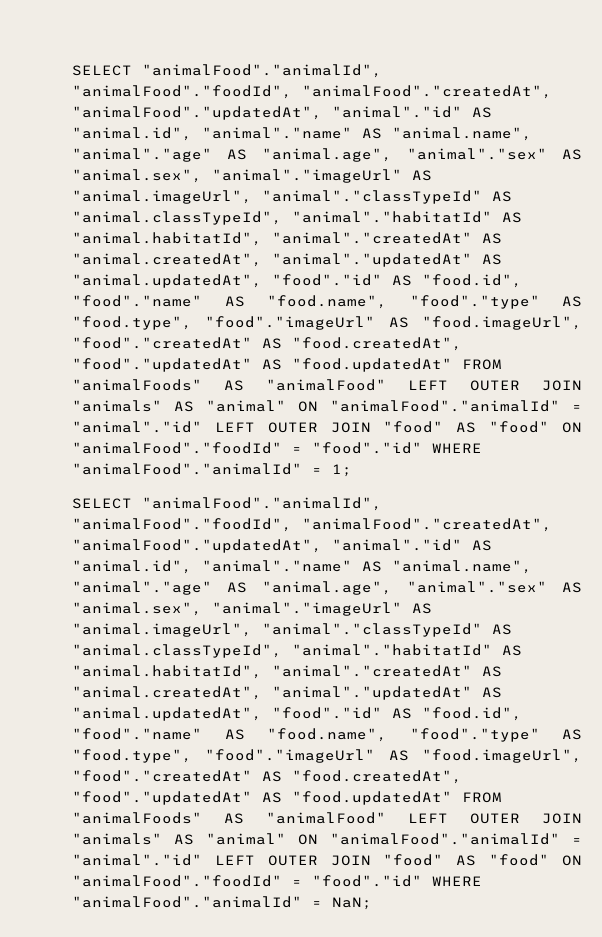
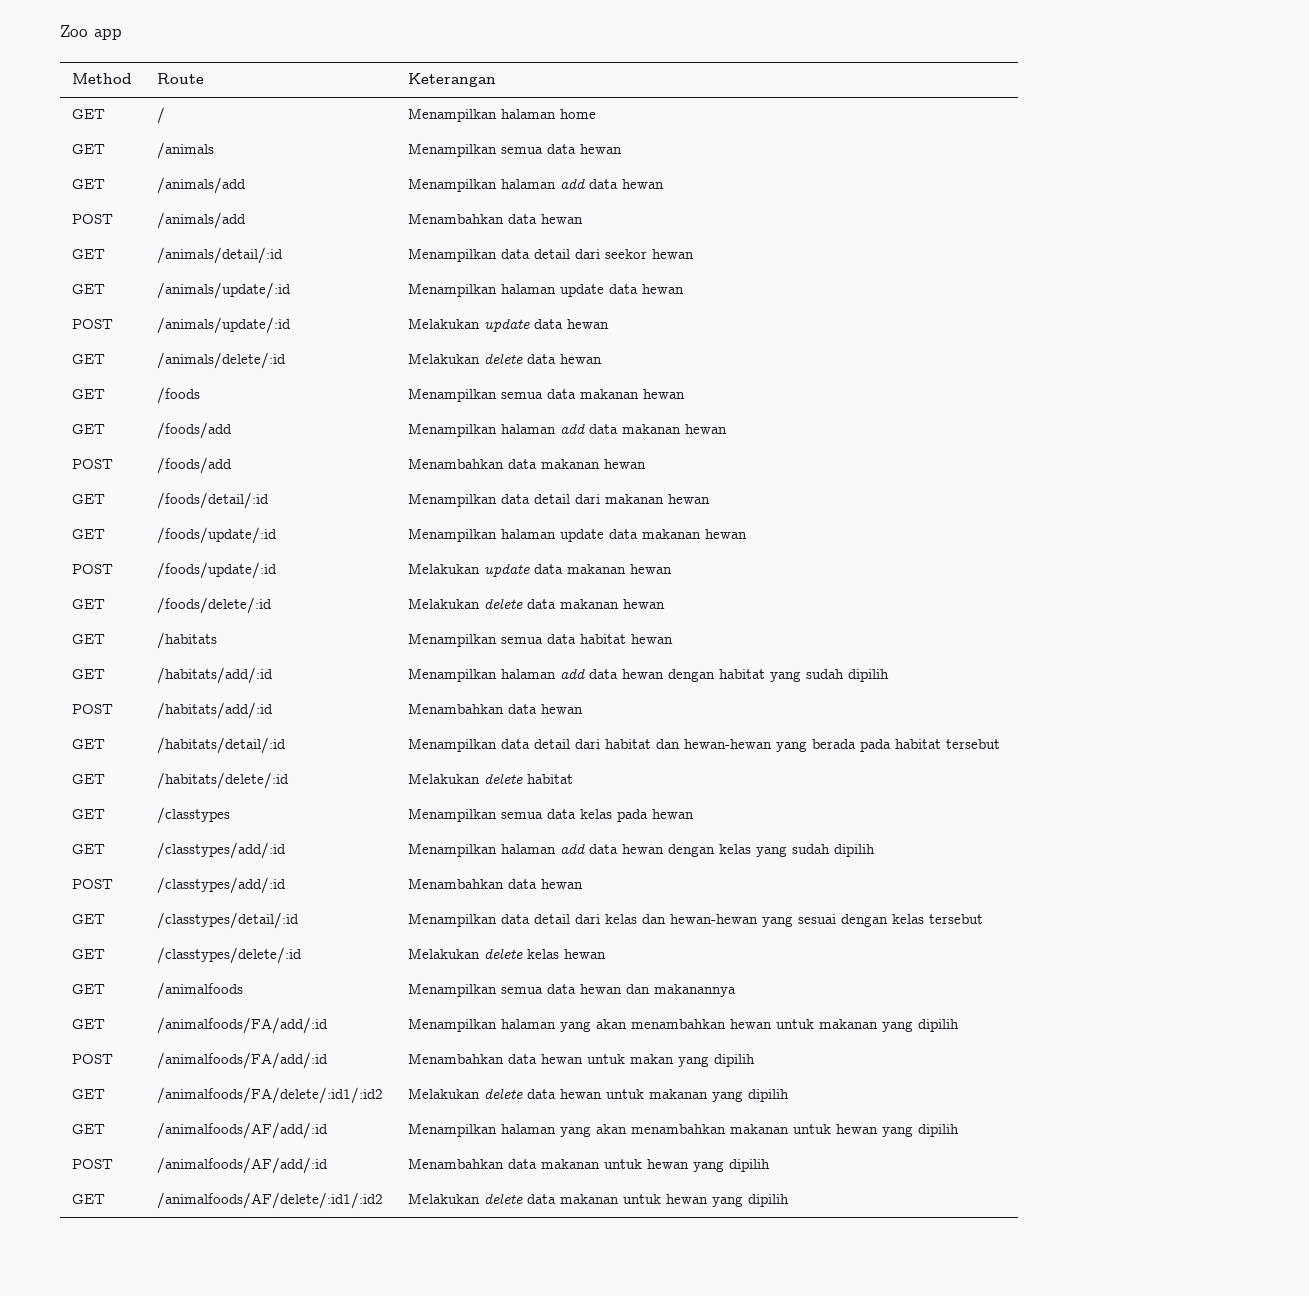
[72,64,382,78] [72,85,552,99] [72,106,492,120] [72,127,532,141] [72,148,582,162] [72,169,432,183] [72,190,512,204] [72,211,522,225] [72,232,502,246] [72,253,502,267] [72,274,522,288] [72,295,582,309] [72,316,582,330] [72,337,462,351] [72,358,502,372] [72,379,582,391] [72,400,582,412] [72,421,582,433] [72,442,482,454] [72,463,352,477] [72,497,382,511] [72,518,552,532] [72,539,492,553] [72,560,532,574] [72,581,582,595] [72,602,432,616] [72,623,512,637] [72,644,522,658] [72,665,502,679] [72,686,502,700] [72,707,522,721] [72,728,582,742] [72,749,582,763] [72,770,462,784] [72,791,502,805] [72,812,582,824] [72,833,582,845] [72,854,582,866] [72,875,482,887] [72,896,372,910] SELECT "animalFood"."animalId", "animalFood"."foodId", "animalFood"."createdAt", "animalFood"."updatedAt", "animal"."id" AS "animal.id", "animal"."name" AS "animal.name", "animal"."age" AS "animal.age", "animal"."sex" AS "animal.sex", "animal"."imageUrl" AS "animal.imageUrl", "animal"."classTypeId" AS "animal.classTypeId", "animal"."habitatId" AS "animal.habitatId", "animal"."createdAt" AS "animal.createdAt", "animal"."updatedAt" AS "animal.updatedAt", "food"."id" AS "food.id", "food"."name" AS "food.name", "food"."type" AS "food.type", "food"."imageUrl" AS "food.imageUrl", "food"."createdAt" AS "food.createdAt", "food"."updatedAt" AS "food.updatedAt" FROM "animalFoods" AS "animalFood" LEFT OUTER JOIN "animals" AS "animal" ON "animalFood"."animalId" = "animal"."id" LEFT OUTER JOIN "food" AS "food" ON "animalFood"."foodId" = "food"."id" WHERE "animalFood"."animalId" = 1; // SELECT "animalFood"."animalId", "animalFood"."foodId", "animalFood"."createdAt", "animalFood"."updatedAt", "animal"."id" AS "animal.id", "animal"."name" AS "animal.name", "animal"."age" AS "animal.age", "animal"."sex" AS "animal.sex", "animal"."imageUrl" AS "animal.imageUrl", "animal"."classTypeId" AS "animal.classTypeId", "animal"."habitatId" AS "animal.habitatId", "animal"."createdAt" AS "animal.createdAt", "animal"."updatedAt" AS "animal.updatedAt", "food"."id" AS "food.id", "food"."name" AS "food.name", "food"."type" AS "food.type", "food"."imageUrl" AS "food.imageUrl", "food"."createdAt" AS "food.createdAt", "food"."updatedAt" AS "food.updatedAt" FROM "animalFoods" AS "animalFood" LEFT OUTER JOIN "animals" AS "animal" ON "animalFood"."animalId" = "animal"."id" LEFT OUTER JOIN "food" AS "food" ON "animalFood"."foodId" = "food"."id" WHERE "animalFood"."animalId" = NaN; -> [60,25,122,40] [72,73,133,84] [157,73,205,84] [408,73,497,87] [72,109,106,119] [157,107,166,124] [408,108,597,122] [72,144,106,154] [157,142,215,159] [408,143,623,157] [72,179,106,189] [157,177,247,194] [408,178,665,192] [72,214,114,224] [157,212,247,229] [408,213,584,224] [72,249,106,259] [157,247,284,264] [408,248,695,262] [72,284,106,294] [157,282,292,299] [408,283,685,297] [72,319,114,329] [157,317,292,334] [408,318,610,332] [72,354,106,364] [157,352,287,369] [408,353,603,364] [72,389,106,399] [157,387,201,404] [408,388,686,402] [72,424,106,434] [157,422,233,439] [408,423,728,437] [72,459,114,469] [157,457,233,474] [408,458,647,469] [72,494,106,504] [157,492,270,509] [408,493,711,507] [72,529,106,539] [157,527,278,544] [408,528,748,542] [72,564,114,574] [157,562,278,579] [408,563,673,577] [72,599,106,609] [157,597,273,614] [408,598,666,609] [72,634,106,644] [157,632,218,649] [408,633,674,647] [72,669,106,679] [157,667,274,684] [408,668,890,682] [72,704,114,714] [157,702,274,719] [408,703,584,714] [72,739,106,749] [157,737,287,754] [408,738,1001,752] [72,774,106,784] [157,772,290,789] [408,773,574,784] [72,809,106,819] [157,807,231,824] [408,808,695,822] [72,844,106,854] [157,842,287,859] [408,843,876,857] [72,879,114,889] [157,877,287,894] [408,878,584,889] [72,914,106,924] [157,912,300,929] [408,913,984,927] [72,949,106,959] [157,947,303,964] [408,948,607,959] [72,984,106,994] [157,982,244,999] [408,983,737,997] [72,1019,106,1029] [157,1017,329,1034] [408,1018,960,1032] [72,1054,114,1064] [157,1052,329,1069] [408,1053,756,1067] [72,1089,106,1099] [157,1087,384,1104] [408,1088,790,1102] [72,1124,106,1134] [157,1122,329,1139] [408,1123,960,1137] [72,1159,114,1169] [157,1157,329,1174] [408,1158,771,1172] [72,1194,106,1204] [157,1192,384,1209] [408,1193,790,1207] Zoo app // Method | Route | Keterangan // GET | / | Menampilkan halaman home // GET | /animals | Menampilkan semua data hewan // GET | /animals/add | Menampilkan halaman add data hewan // POST | /animals/add | Menambahkan data hewan // GET | /animals/detail/:id | Menampilkan data detail dari seekor hewan // GET | /animals/update/:id | Menampilkan halaman update data hewan // POST | /animals/update/:id | Melakukan update data hewan // GET | /animals/delete/:id | Melakukan delete data hewan // GET | /foods | Menampilkan semua data makanan hewan // GET | /foods/add | Menampilkan halaman add data makanan hewan // POST | /foods/add | Menambahkan data makanan hewan // GET | /foods/detail/:id | Menampilkan data detail dari makanan hewan // GET | /foods/update/:id | Menampilkan halaman update data makanan hewan // POST | /foods/update/:id | Melakukan update data makanan hewan // GET | /foods/delete/:id | Melakukan delete data makanan hewan // GET | /habitats | Menampilkan semua data habitat hewan // GET | /habitats/add/:id | Menampilkan halaman add data hewan dengan habitat yang sudah dipilih // POST | /habitats/add/:id | Menambahkan data hewan // GET | /habitats/detail/:id | Menampilkan data detail dari habitat dan hewan-hewan yang berada pada habitat tersebut // GET | /habitats/delete/:id | Melakukan delete habitat // GET | /classtypes | Menampilkan semua data kelas pada hewan // GET | /classtypes/add/:id | Menampilkan halaman add data hewan dengan kelas yang sudah dipilih // POST | /classtypes/add/:id | Menambahkan data hewan // GET | /classtypes/detail/:id | Menampilkan data detail dari kelas dan hewan-hewan yang sesuai dengan kelas tersebut // GET | /classtypes/delete/:id | Melakukan delete kelas hewan // GET | /animalfoods | Menampilkan semua data hewan dan makanannya // GET | /animalfoods/FA/add/:id | Menampilkan halaman yang akan menambahkan hewan untuk makanan yang dipilih // POST | /animalfoods/FA/add/:id | Menambahkan data hewan untuk makan yang dipilih // GET | /animalfoods/FA/delete/:id1/:id2 | Melakukan delete data hewan untuk makanan yang dipilih // GET | /animalfoods/AF/add/:id | Menampilkan halaman yang akan menambahkan makanan untuk hewan yang dipilih // POST | /animalfoods/AF/add/:id | Menambahkan data makanan untuk hewan yang dipilih // GET | /animalfoods/AF/delete/:id1/:id2 | Melakukan delete data makanan untuk hewan yang dipilih

